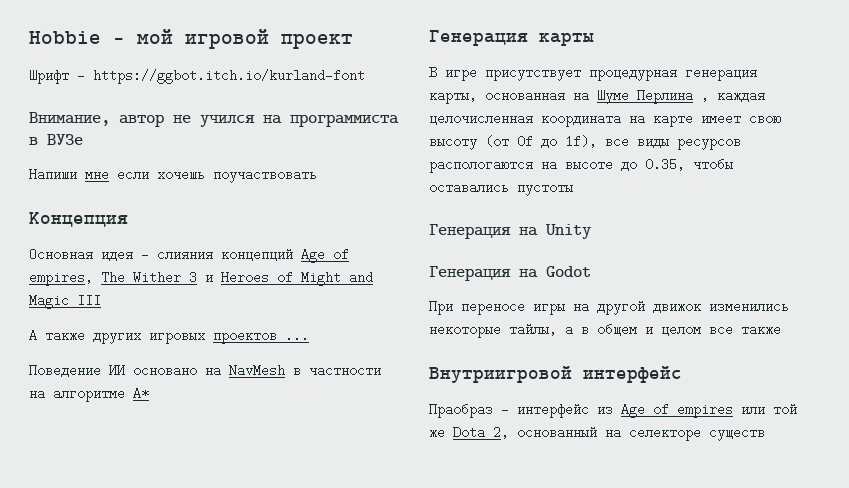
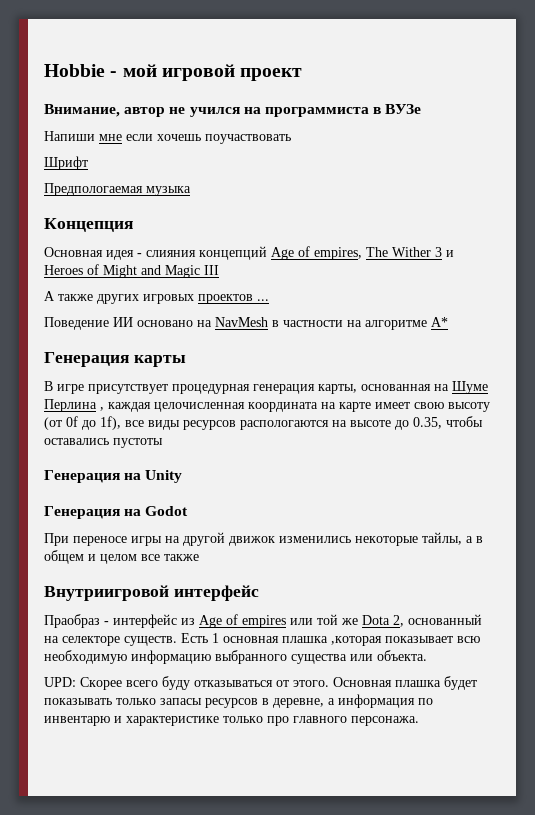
[29,67,365,84] // Шрифт - https://ggbot.itch.io/kurland-font -> (303, 74) none
(317, 174) none -> [44,156,88,170] [44,183,191,196] // Шрифт // Предпологаемая музыка
[709,424,765,441] существ -> [124,633,480,646] [44,650,427,664] [44,676,477,690] [44,694,433,708] [44,716,419,726] существ. Есть 1 основная плашка ,которая показывает всю необходимую информацию выбранного существа или объекта. // UPD: Скорее всего буду отказываться от этого. Основная плашка будет показывать только запасы ресурсов в деревне, а информация по инвентарю и характеристике только про главного персонажа.

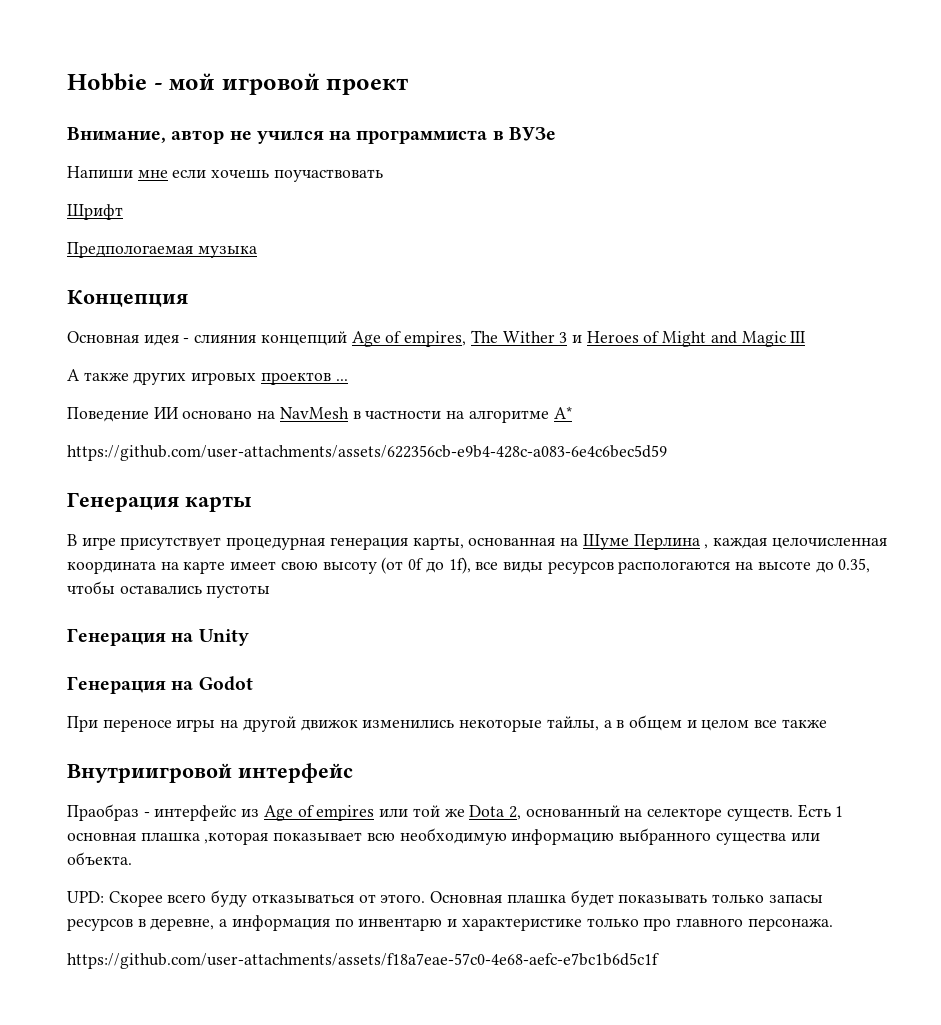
(448, 322) none -> [67,445,667,461] // https://github.com/user-attachments/assets/622356cb-e9b4-428c-a083-6e4c6bec5d59
(419, 721) none -> [67,953,659,969] // https://github.com/user-attachments/assets/f18a7eae-57c0-4e68-aefc-e7bc1b6d5c1f

